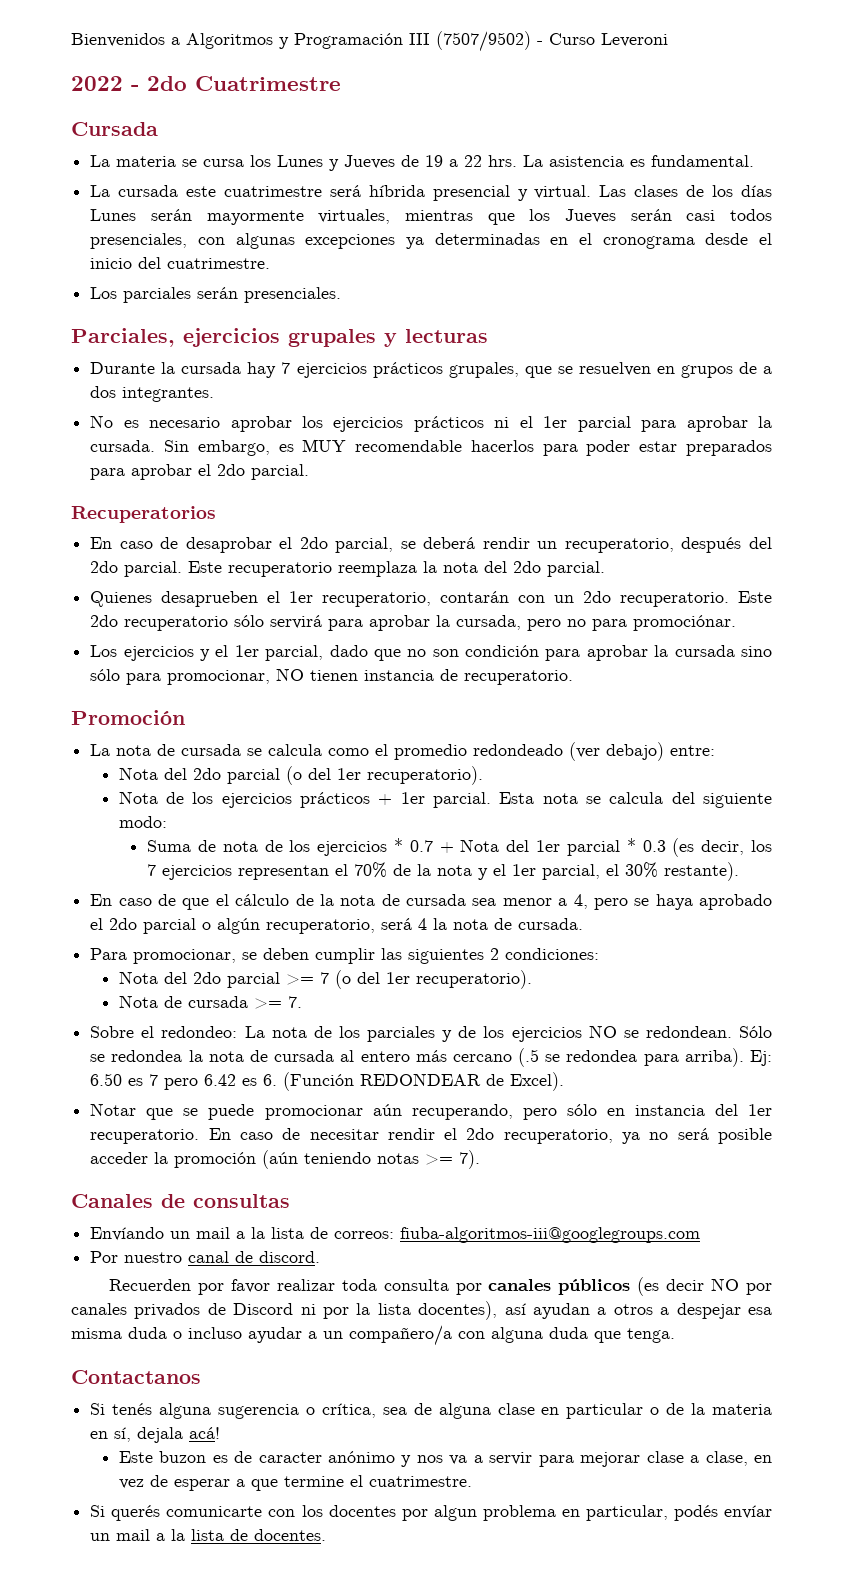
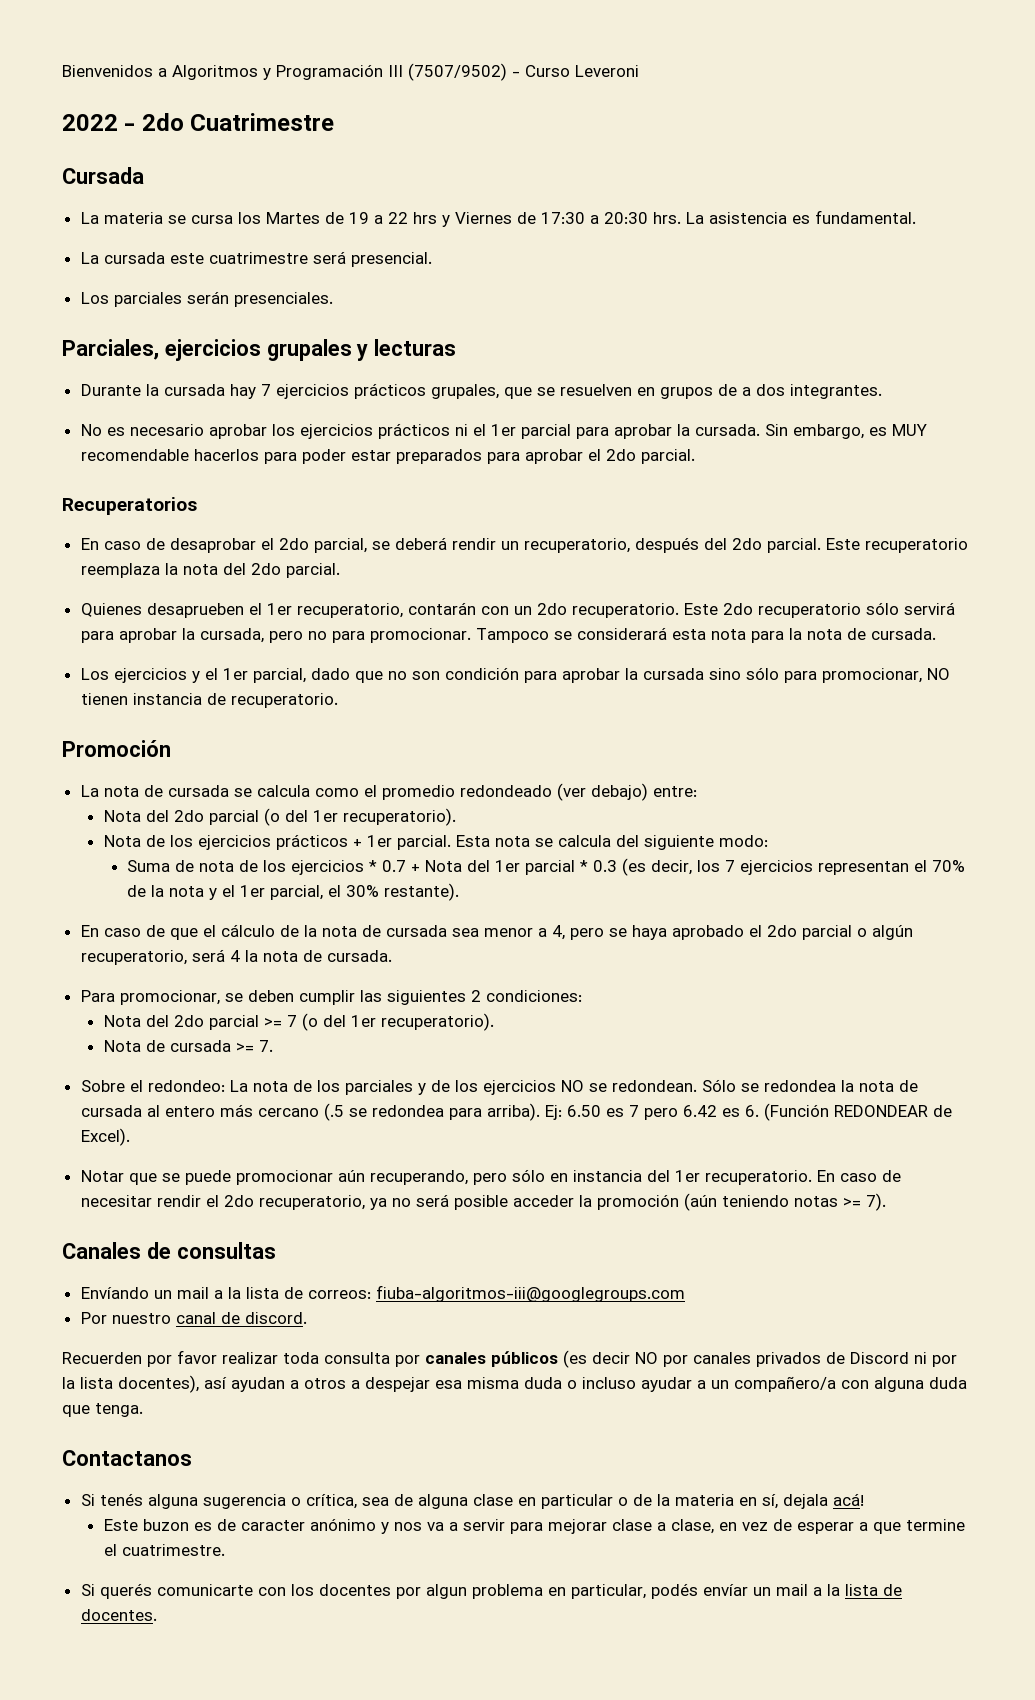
[277,155,396,171] Lunes y Jueves -> [265,212,320,224] Martes
(483, 161) none -> [412,212,648,227] hrs y Viernes de 17:30 a 20:30
[368,185,773,201] [90,209,772,225] [90,233,772,249] [90,257,271,269] híbrida presencial y virtual. Las clases de los días Lunes serán mayormente virtuales, mientras que los Jueves serán casi todos presenciales, con algunas excepciones ya determinadas en el cronograma desde el inicio del cuatrimestre. -> [350,252,432,267] presencial.
[633,615,737,631] promociónar. -> [369,627,936,643] promocionar. Tampoco se considerará esta nota para la nota de cursada.

